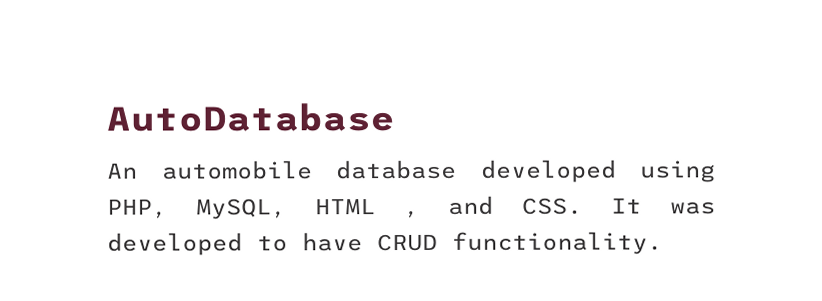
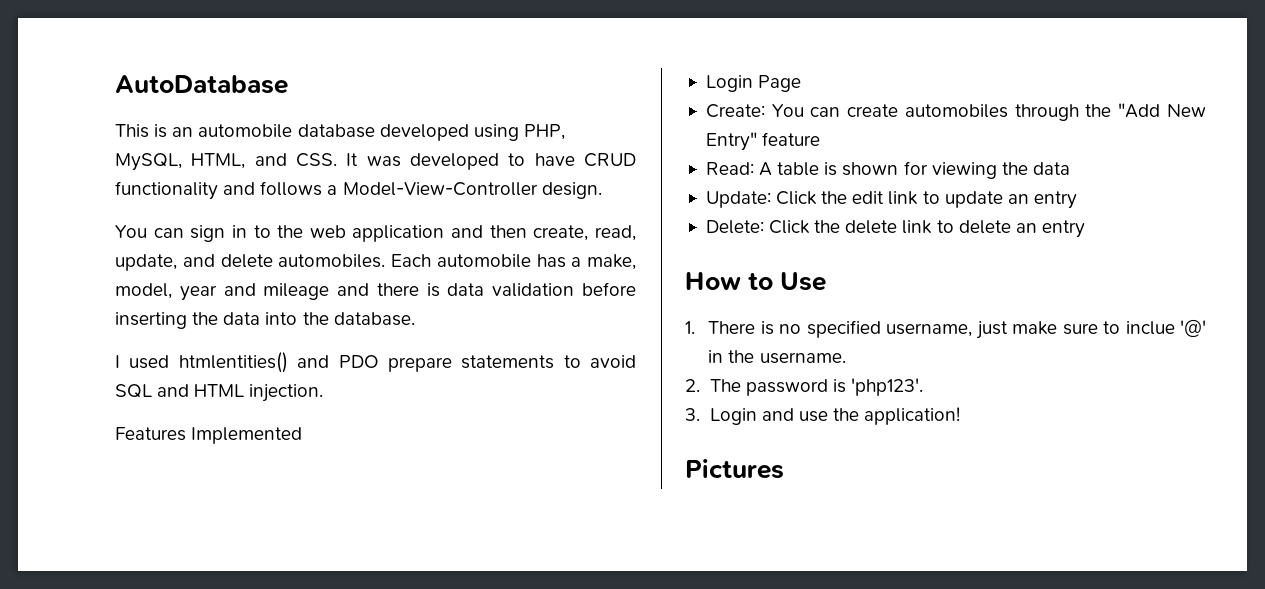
[107,162,138,179] An -> [115,124,194,138] This is an
[315,198,420,219] HTML , -> [191,153,246,169] HTML,
[452,231,663,255] functionality. -> [115,181,602,200] [115,225,636,242] [115,254,636,271] [115,282,636,301] [115,312,415,329] [115,352,636,373] [115,384,324,402] [115,427,303,444] [705,75,802,92] [705,103,1206,121] [705,132,821,151] [705,161,1070,179] [705,191,1077,209] [705,220,1085,238] [685,272,827,291] [685,319,1206,339] [708,350,846,364] [685,378,923,396] [685,407,961,425] [685,459,784,479] functionality and follows a Model-View-Controller design. // You can sign in to the web application and then create, read, update, and delete automobiles. Each automobile has a make, model, year and mileage and there is data validation before inserting the data into the database. // I used htmlentities() and PDO prepare statements to avoid SQL and HTML injection. // Features Implemented // Login Page // Create: You can create automobiles through the "Add New Entry" feature // Read: A table is shown for viewing the data // Update: Click the edit link to update an entry // Delete: Click the delete link to delete an entry // How to Use // 1. There is no specified username, just make sure to inclue '@' in the username. // 2. The password is 'php123'. // 3. Login and use the application! // Pictures

